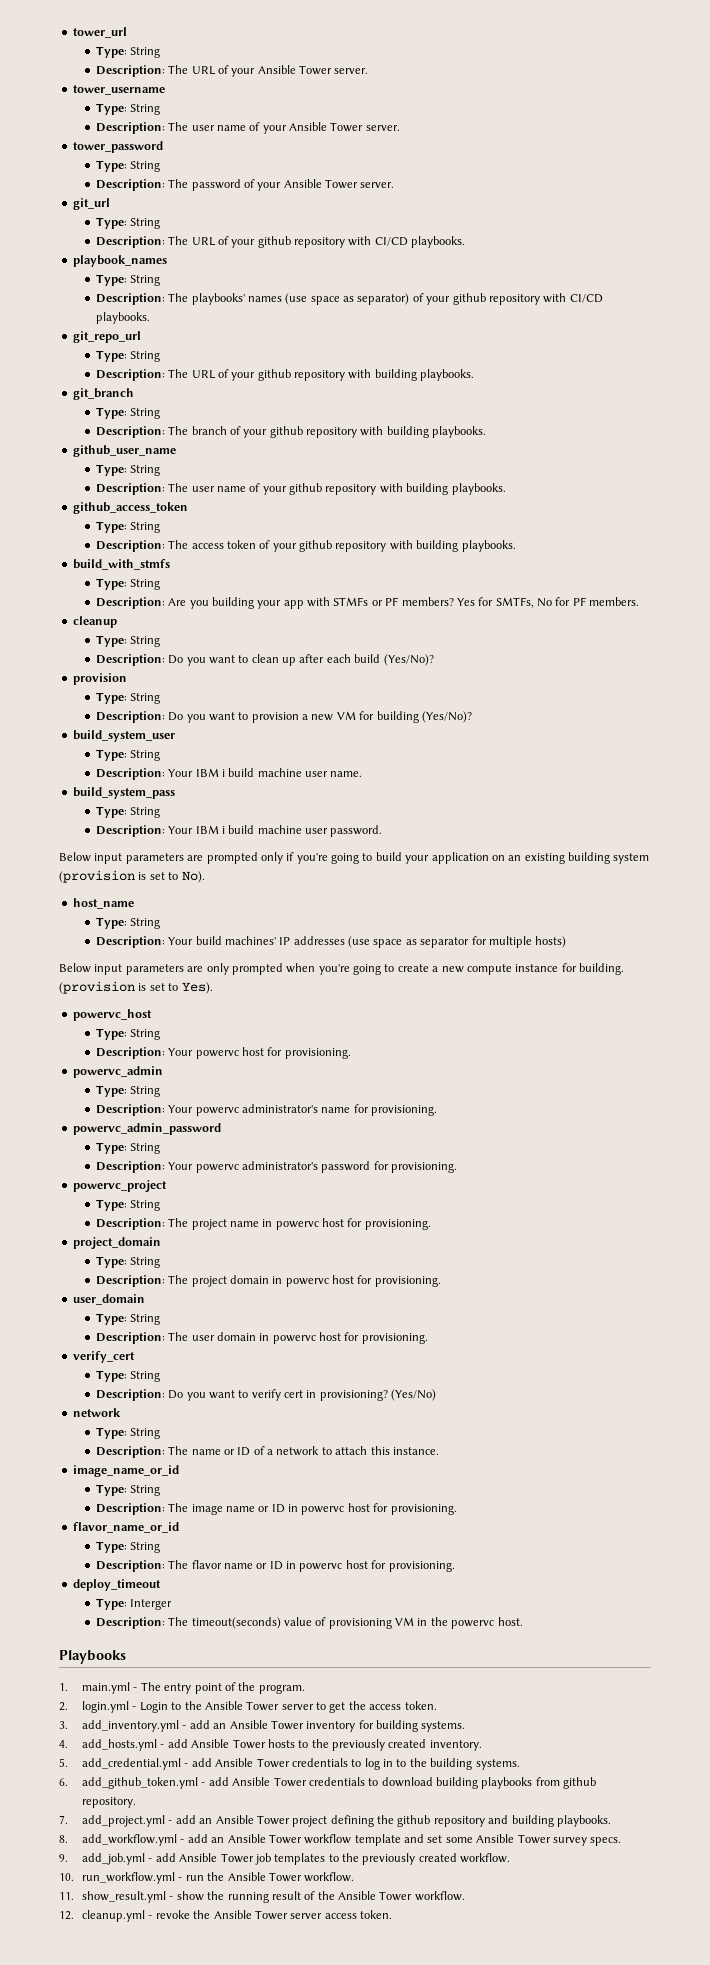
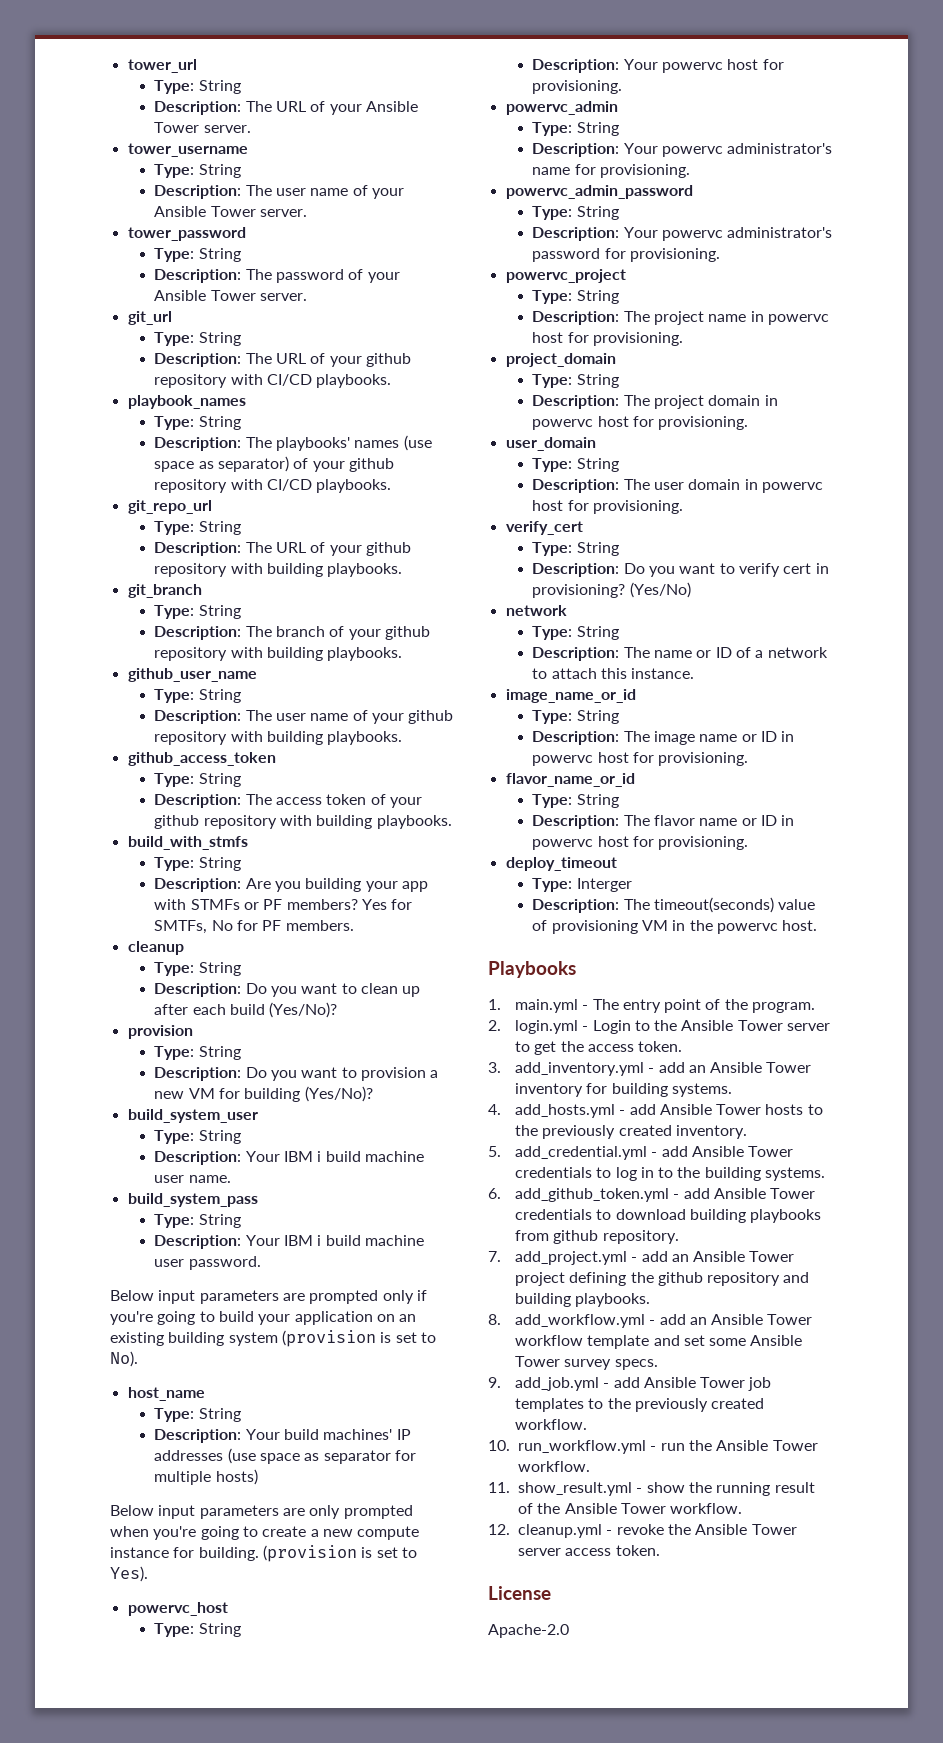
(393, 1914) none -> [488,1586,551,1600] [488,1624,569,1638] // License // Apache-2.0

